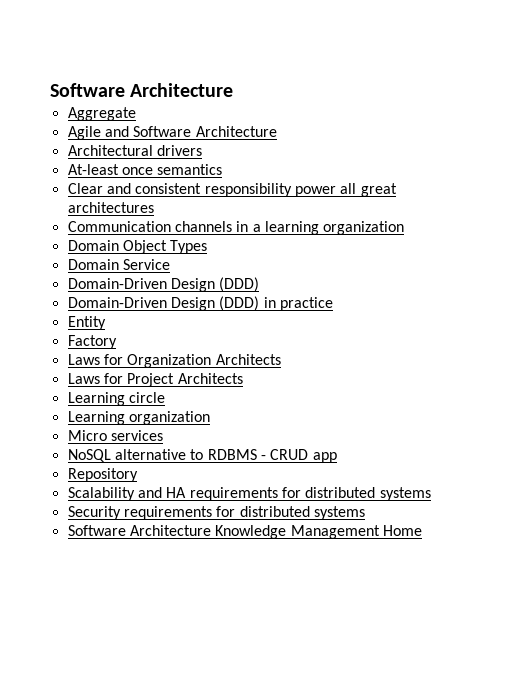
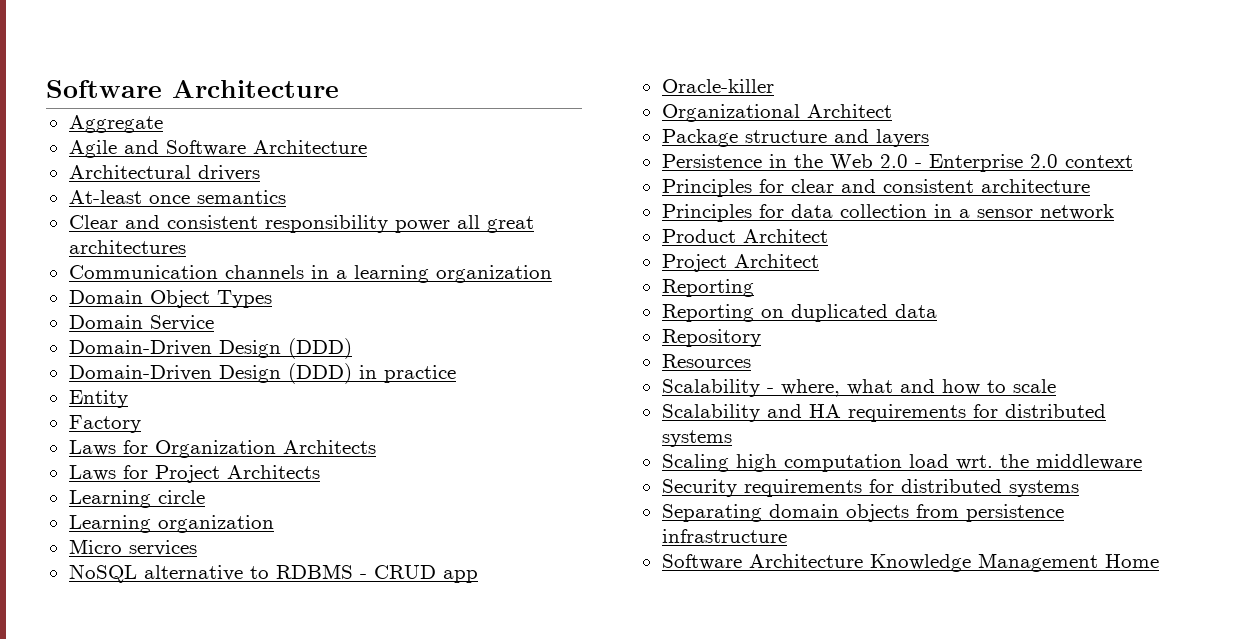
[67,468,138,482] Repository -> [661,79,774,93] [661,104,892,122] [661,129,929,147] [661,154,1133,172] [661,179,1090,197] [661,204,1114,222] [661,229,828,243] [661,254,819,272] [661,279,754,297] [661,304,937,322] [661,329,761,347] [661,354,751,368] [661,379,1056,397] Oracle-killer // Organizational Architect // Package structure and layers // Persistence in the Web 2.0 - Enterprise 2.0 context // Principles for clear and consistent architecture // Principles for data collection in a sensor network // Product Architect // Project Architect // Reporting // Reporting on duplicated data // Repository // Resources // Scalability - where, what and how to scale
(431, 494) none -> [661,454,1142,472] // Scaling high computation load wrt. the middleware
(365, 513) none -> [661,504,1064,522] [661,529,787,543] // Separating domain objects from persistence infrastructure

